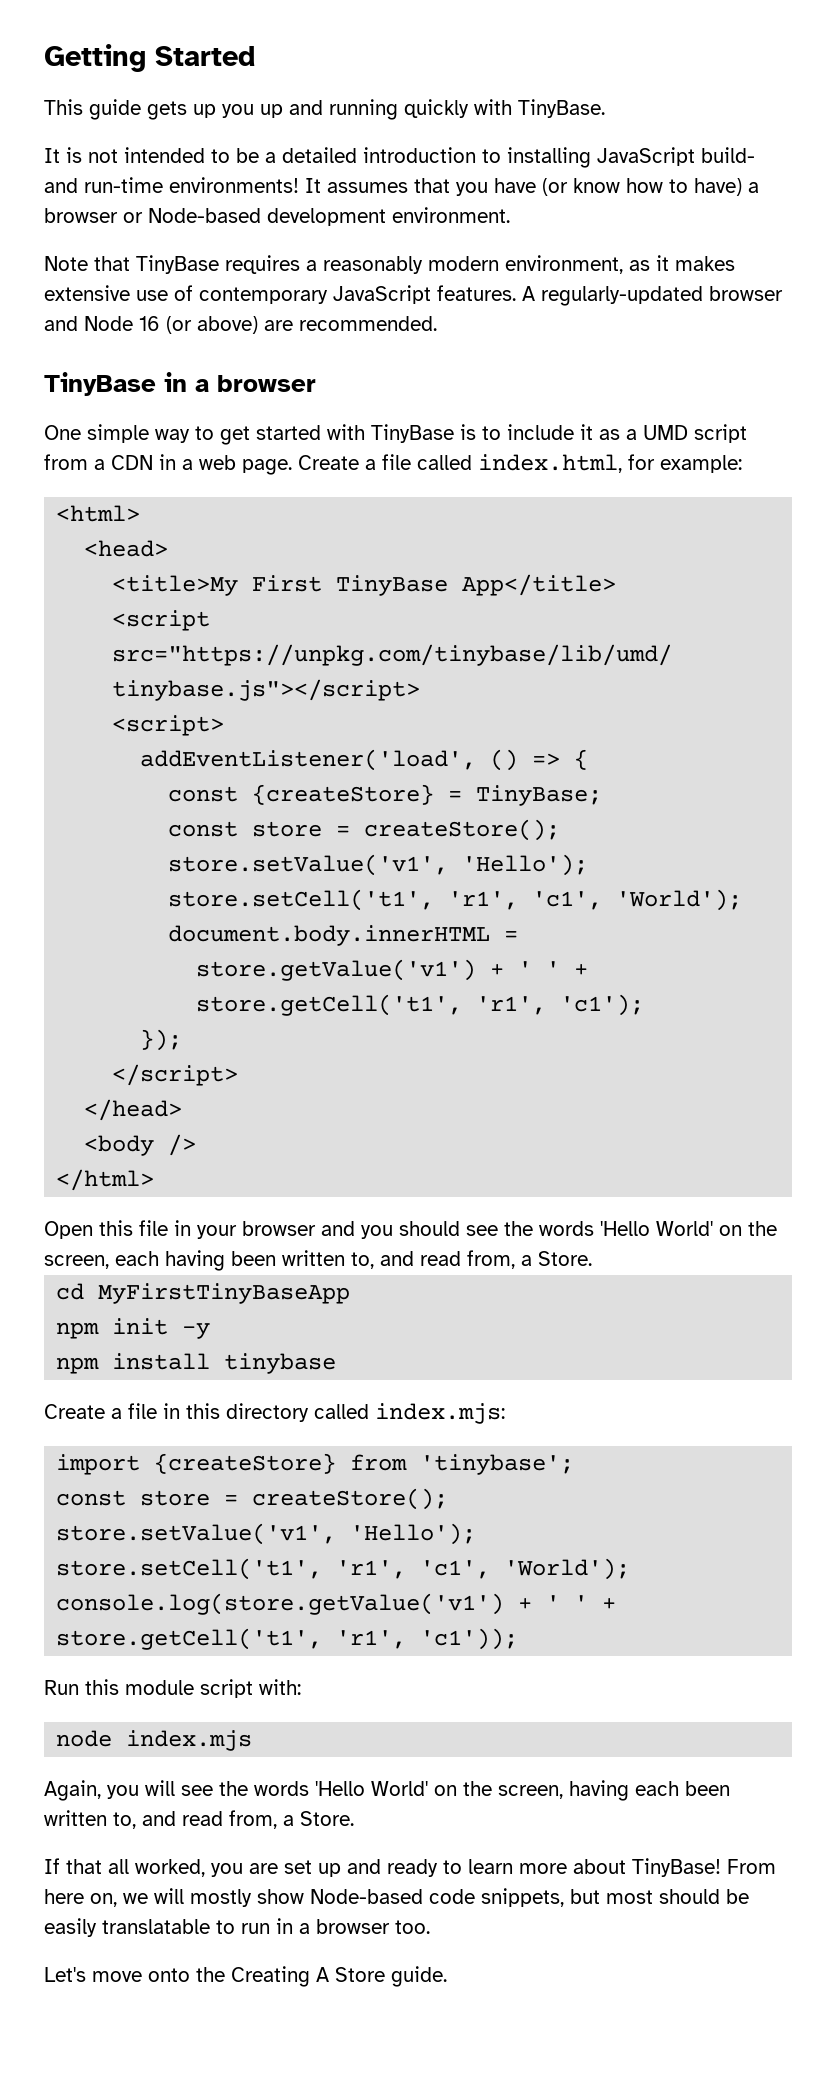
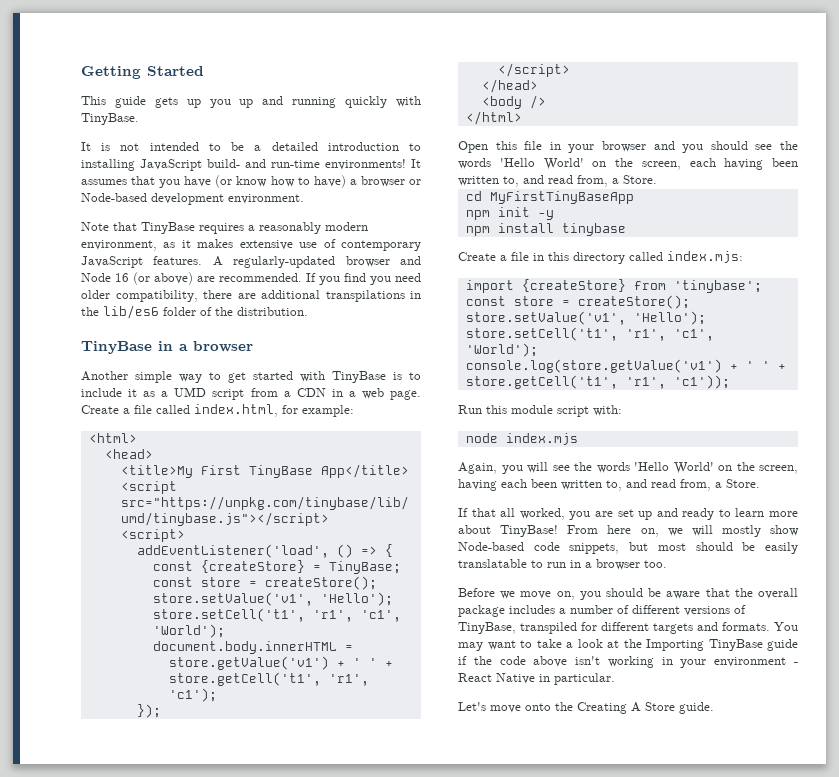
(437, 323) none -> [306,273,421,285] [81,290,421,302] [81,305,308,319] If you find you need older compatibility, there are additional transpilations in the lib/es6 folder of the distribution.
[44,425,81,440] One -> [81,371,128,381] Another
(430, 1927) none -> [458,588,798,600] [458,605,746,617] [458,622,798,634] [458,639,798,651] [458,656,798,668] [458,673,615,685] // Before we move on, you should be aware that the overall package includes a number of different versions of TinyBase, transpiled for different targets and formats. You may want to take a look at the Importing TinyBase guide if the code above isn't working in your environment - React Native in particular.

